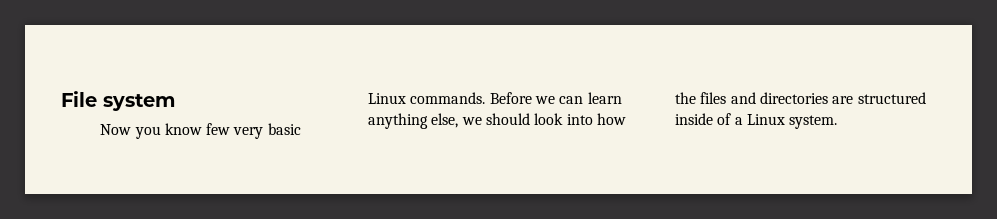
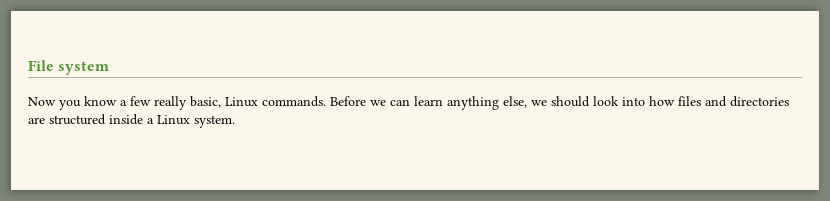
[206,123,301,139] few very basic -> [120,96,221,110] a few really basic,
[675,92,696,104] the -> (675, 101) none
[717,113,732,125] of -> (143, 119) none

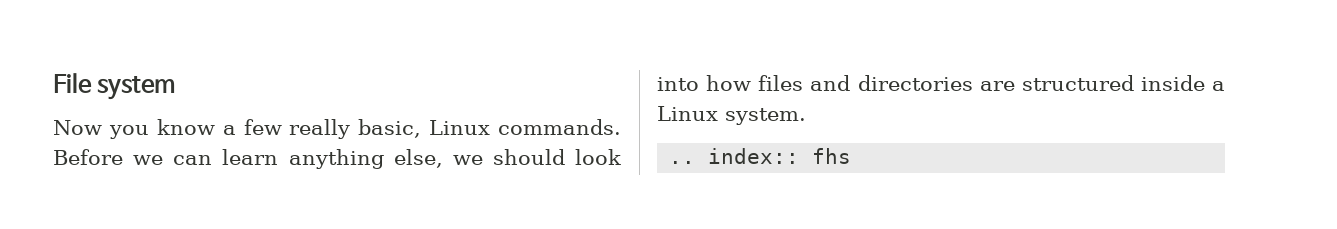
(235, 121) none -> [669,148,852,164] // .. index:: fhs

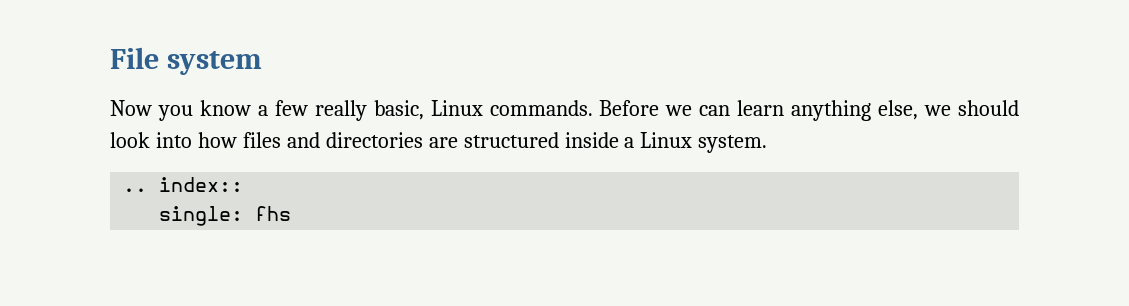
(800, 156) none -> [159,206,244,226] // single:

